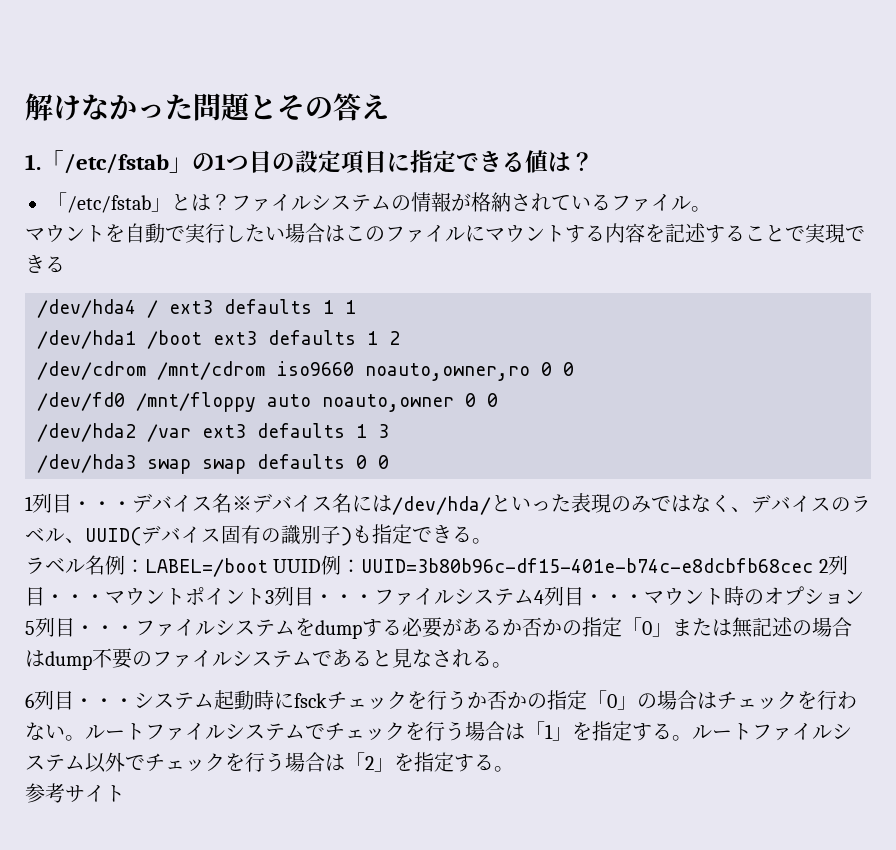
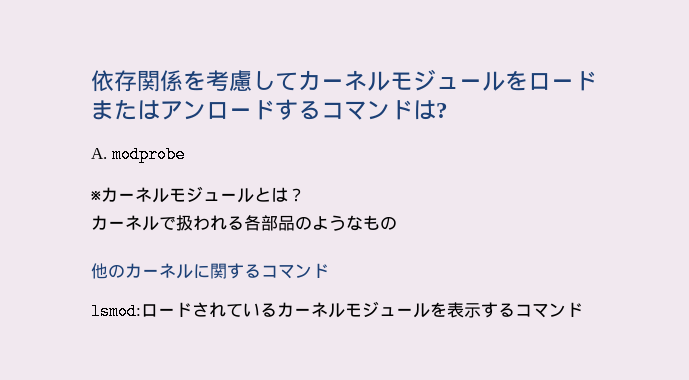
[25,93,389,121] [25,150,594,174] [47,192,711,213] [25,223,865,243] [25,255,65,273] [37,299,356,318] [37,330,400,349] [37,361,574,381] [37,392,498,412] [37,423,389,442] [37,454,389,474] [25,493,871,515] [25,524,492,546] [25,555,848,577] [25,586,864,606] [25,617,852,639] [25,648,512,670] [25,690,857,710] [25,721,852,741] [25,752,514,773] [25,783,125,803] 解けなかった問題とその答え // 1.「/etc/fstab」の1つ目の設定項目に指定できる値は？ // 「/etc/fstab」とは？ファイルシステムの情報が格納されているファイル。 // マウントを自動で実行したい場合はこのファイルにマウントする内容を記述することで実現できる // /dev/hda4 / ext3 defaults 1 1 // /dev/hda1 /boot ext3 defaults 1 2 // /dev/cdrom /mnt/cdrom iso9660 noauto,owner,ro 0 0 // /dev/fd0 /mnt/floppy auto noauto,owner 0 0 // /dev/hda2 /var ext3 defaults 1 3 // /dev/hda3 swap swap defaults 0 0 // 1列目・・・デバイス名※デバイス名には/dev/hda/といった表現のみではなく、デバイスのラベル、UUID(デバイス固有の識別子)も指定できる。 // ラベル名例：LABEL=/boot UUID例：UUID=3b80b96c-df15-401e-b74c-e8dcbfb68cec 2列目・・・マウントポイント3列目・・・ファイルシステム4列目・・・マウント時のオプション5列目・・・ファイルシステムをdumpする必要があるか否かの指定「0」または無記述の場合はdump不要のファイルシステムであると見なされる。 // 6列目・・・システム起動時にfsckチェックを行うか否かの指定「0」の場合はチェックを行わない。ルートファイルシステムでチェックを行う場合は「1」を指定する。ルートファイルシステム以外でチェックを行う場合は「2」を指定する。 // 参考サイト -> [91,69,597,92] [91,99,448,120] [91,146,185,163] [91,186,305,203] [91,215,397,231] [91,263,329,279] [91,301,583,320] 依存関係を考慮してカーネルモジュールをロードまたはアンロードするコマンドは? // A. modprobe // ※カーネルモジュールとは？ // カーネルで扱われる各部品のようなもの // 他のカーネルに関するコマンド // lsmod:ロードされているカーネルモジュールを表示するコマンド

